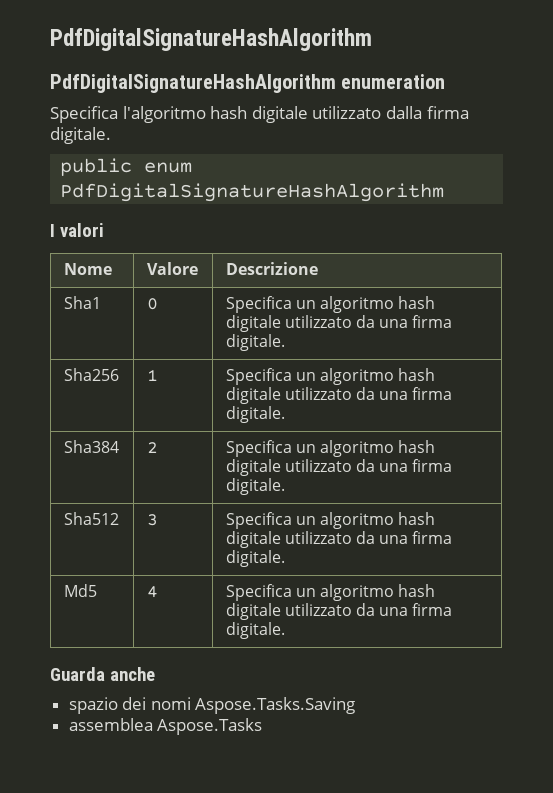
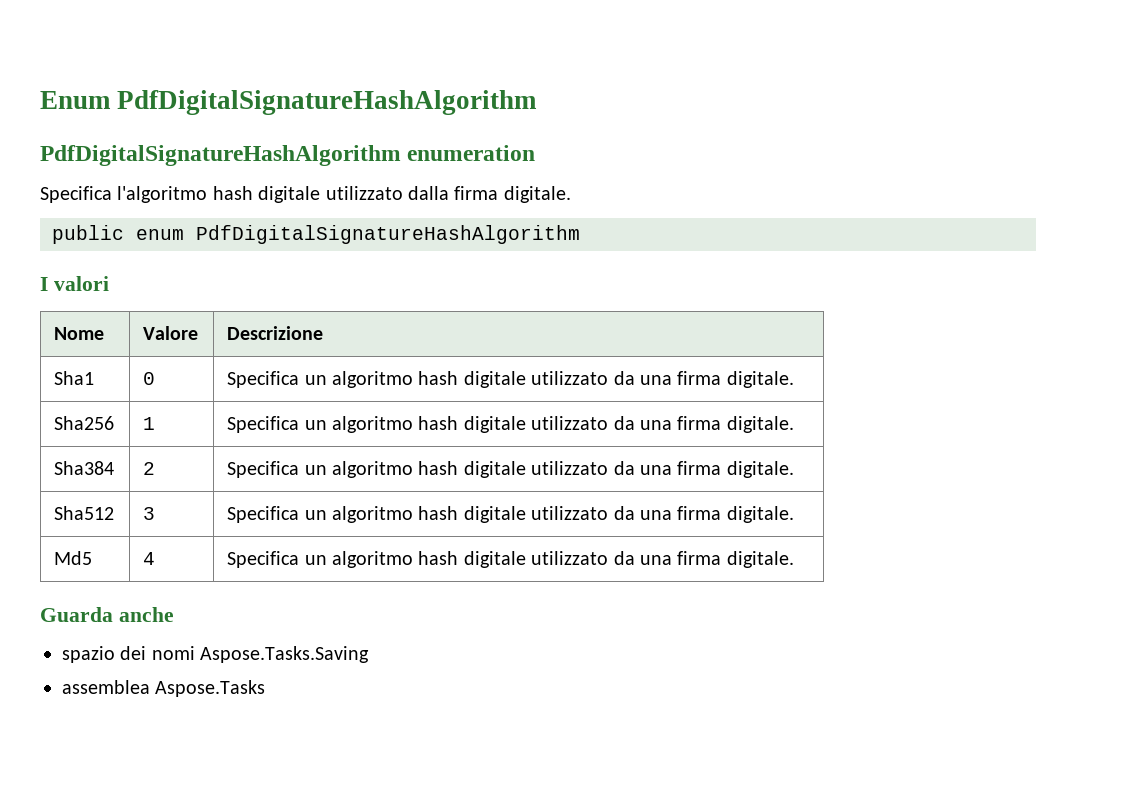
(50, 39) none -> [40,91,111,109] Enum

